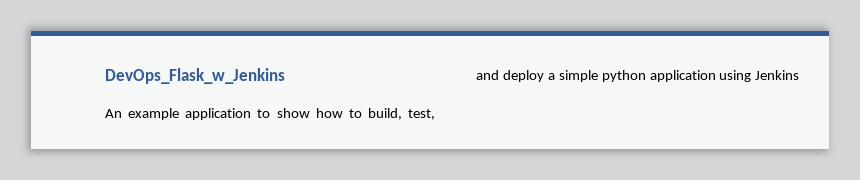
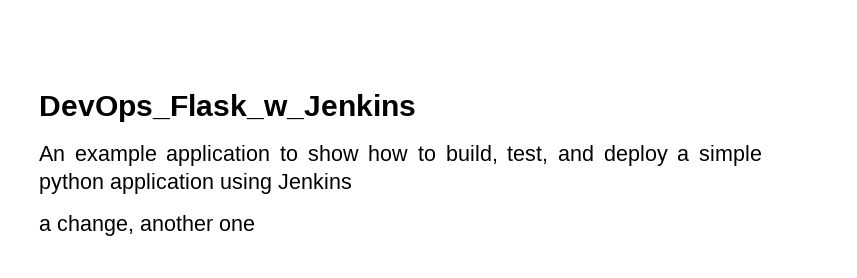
(800, 75) none -> [39,215,255,236] // a change, another one

